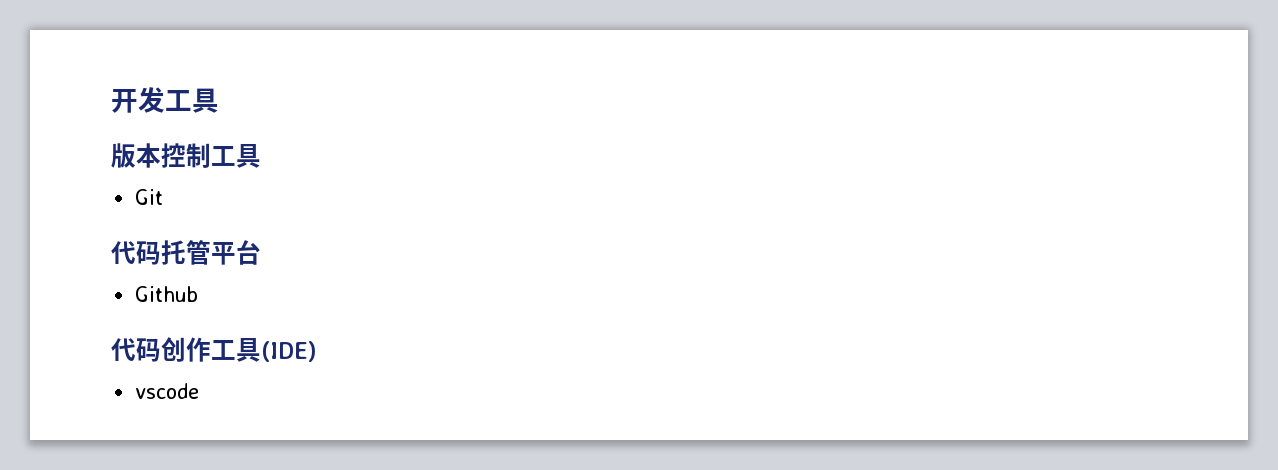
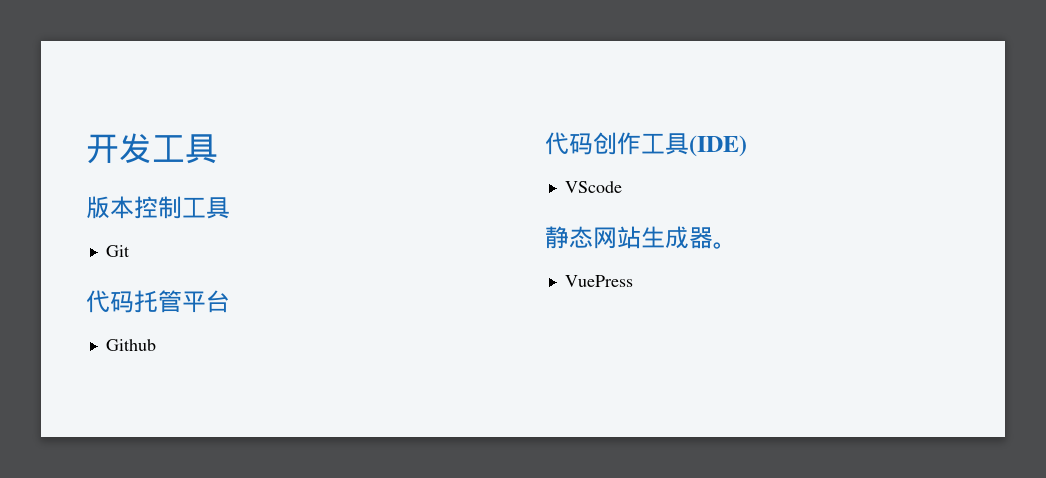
[135,383,200,399] vscode -> [564,181,622,193] [545,226,737,249] [564,275,633,287] VScode // 静态网站生成器。 // VuePress

